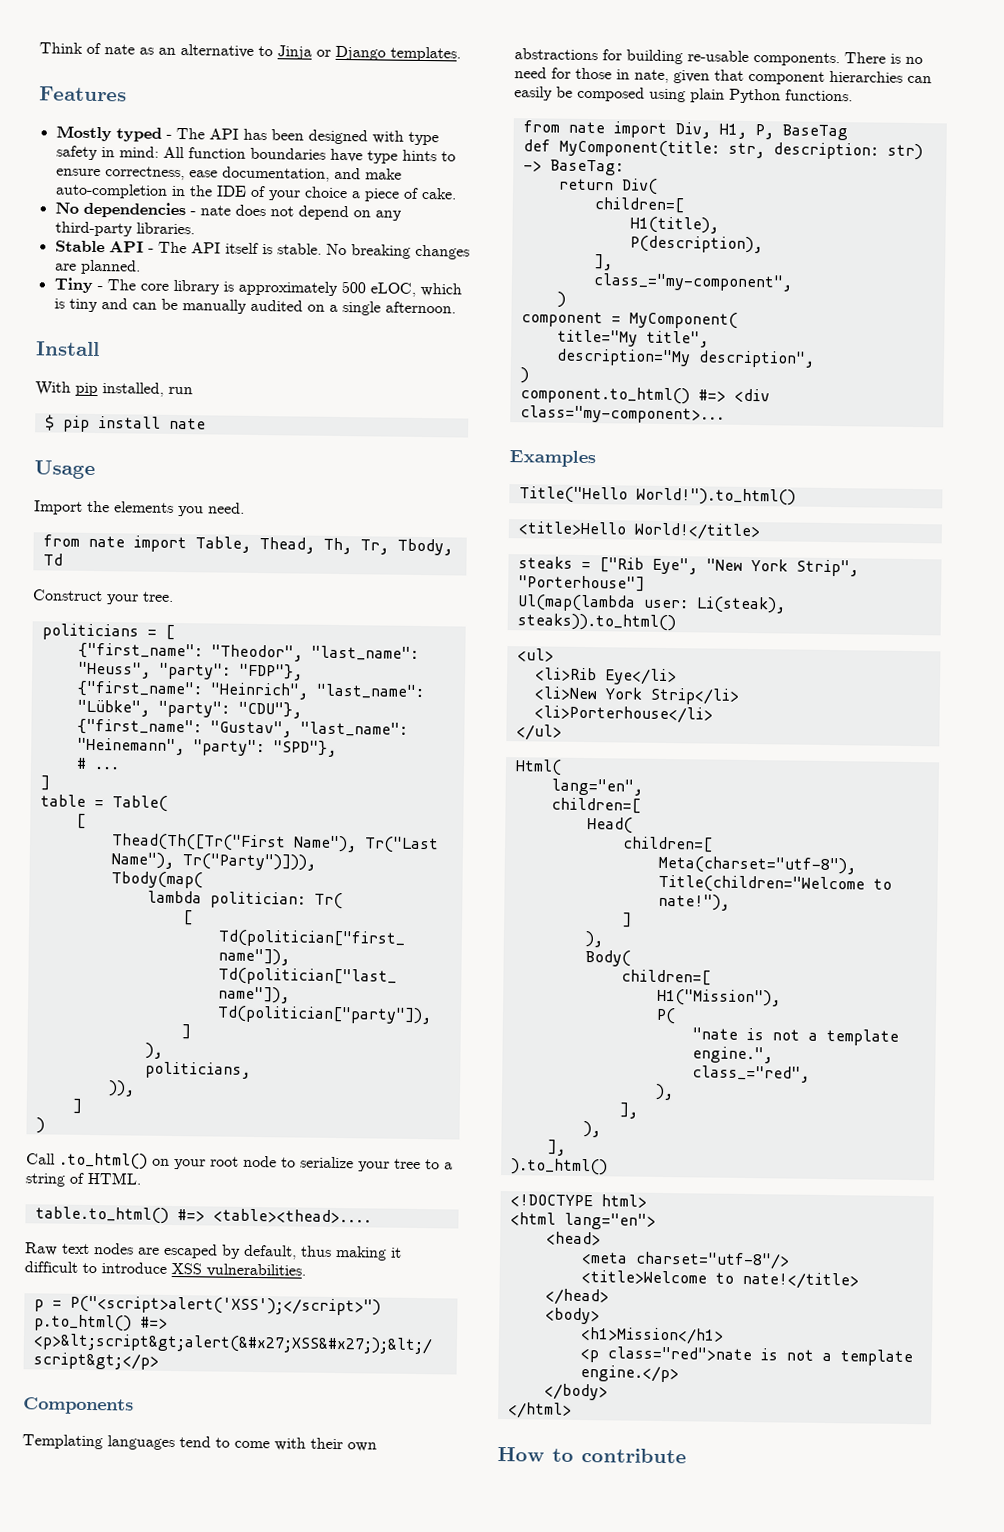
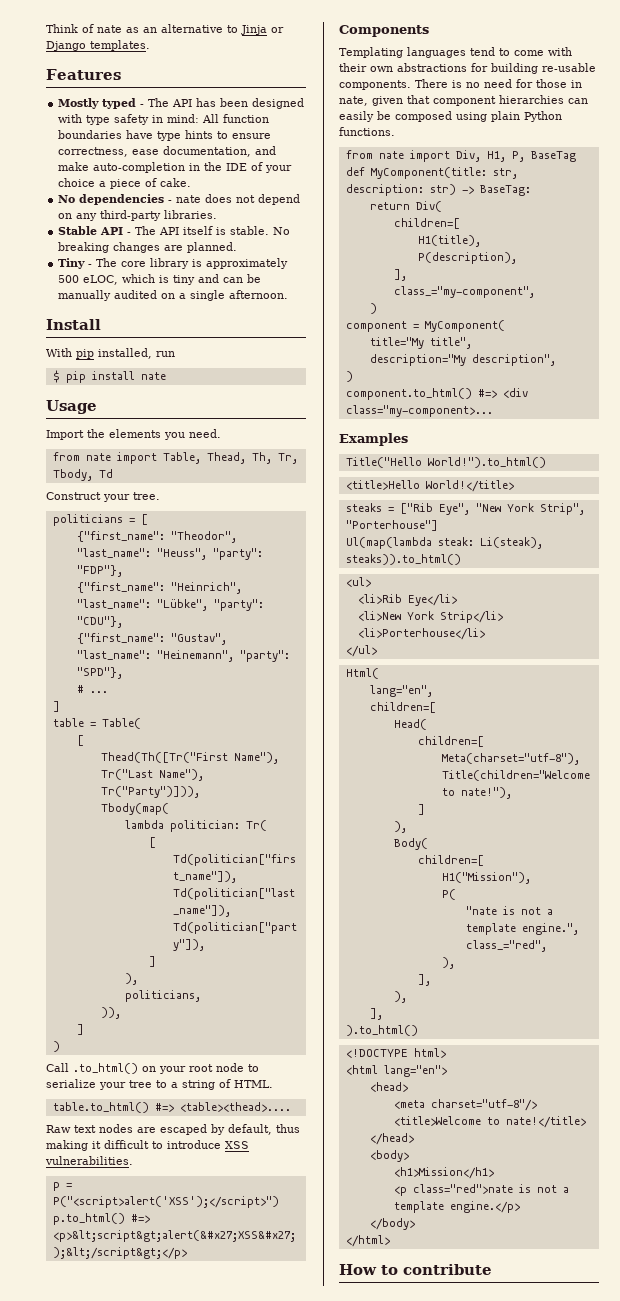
[642,599,689,609] user: -> [437,537,474,546] steak:

